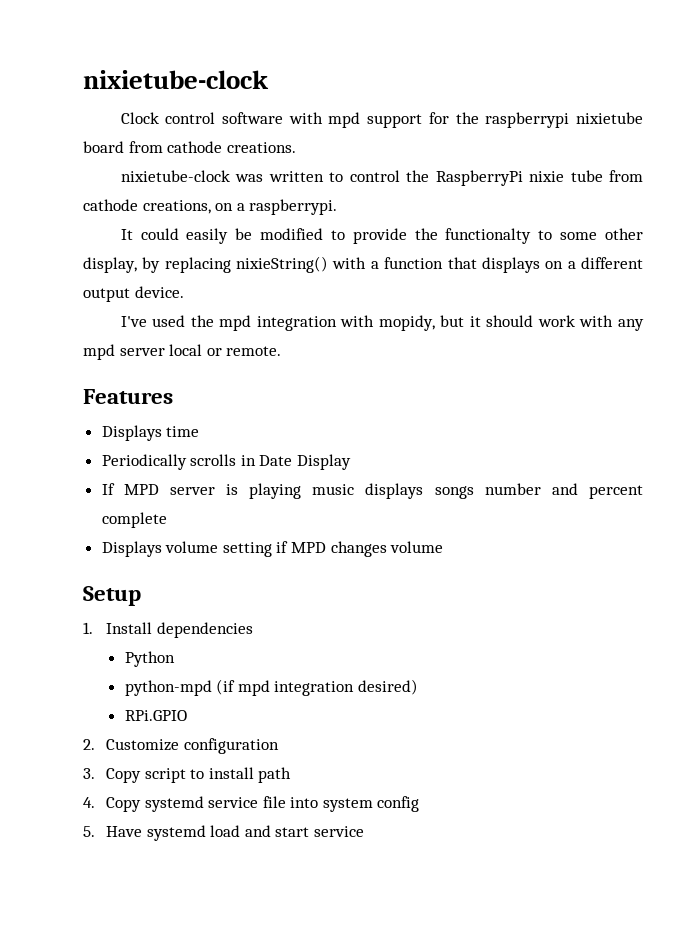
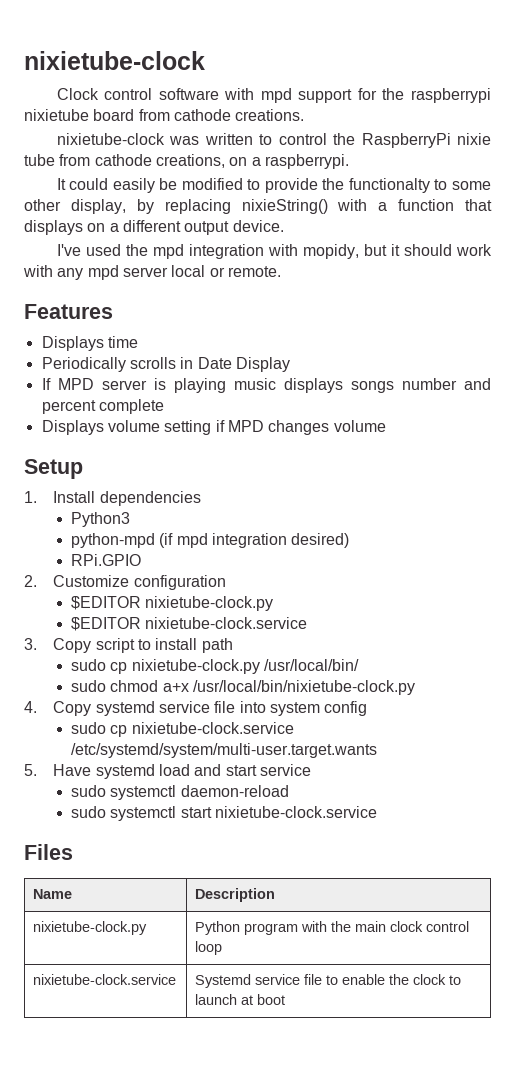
[124,651,175,667] Python -> [71,512,131,527] Python3
(279, 746) none -> [71,596,274,611] [71,617,308,631] // $EDITOR nixietube-clock.py // $EDITOR nixietube-clock.service
(292, 775) none -> [71,659,360,674] [71,680,416,695] // sudo cp nixietube-clock.py /usr/local/bin/ // sudo chmod a+x /usr/local/bin/nixietube-clock.py
(420, 804) none -> [71,722,294,737] [71,743,378,758] // sudo cp nixietube-clock.service /etc/systemd/system/multi-user.target.wants
(364, 831) none -> [71,785,289,800] [71,806,378,821] [24,844,73,860] [33,889,73,899] [195,888,276,902] [33,921,148,935] [195,921,470,935] [195,941,223,955] [33,974,177,985] [195,974,462,988] [195,994,286,1005] // sudo systemctl daemon-reload // sudo systemctl start nixietube-clock.service // Files // Name | Description // nixietube-clock.py | Python program with the main clock control loop // nixietube-clock.service | Systemd service file to enable the clock to launch at boot

